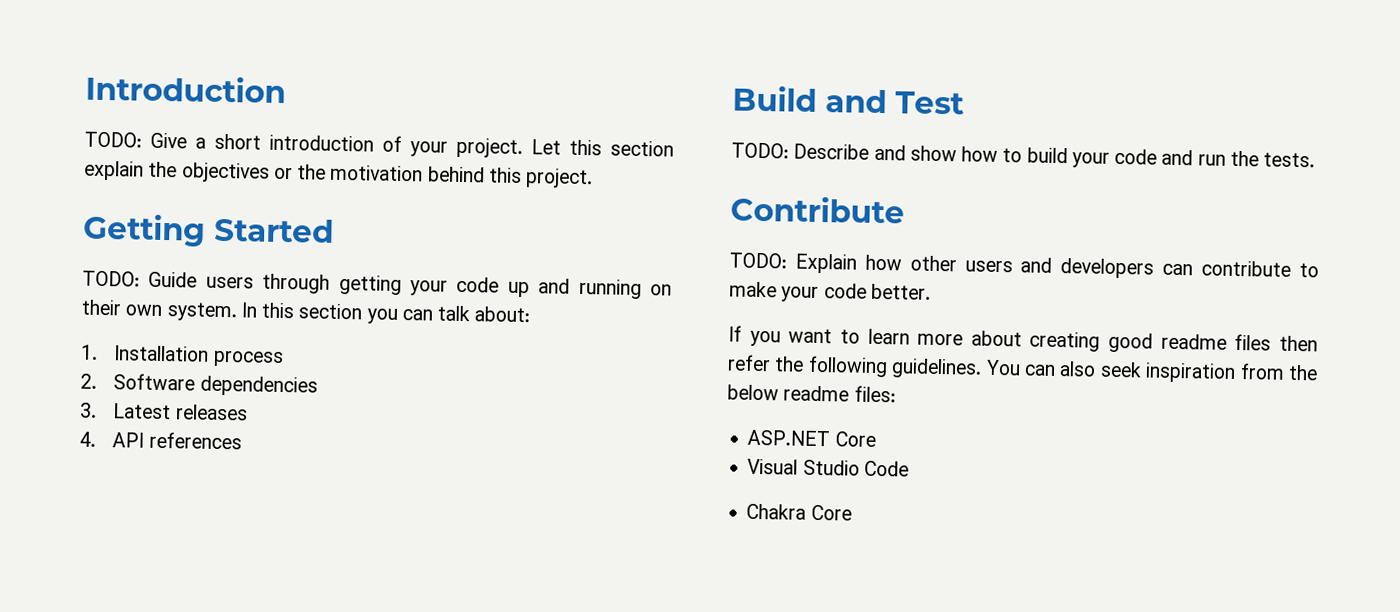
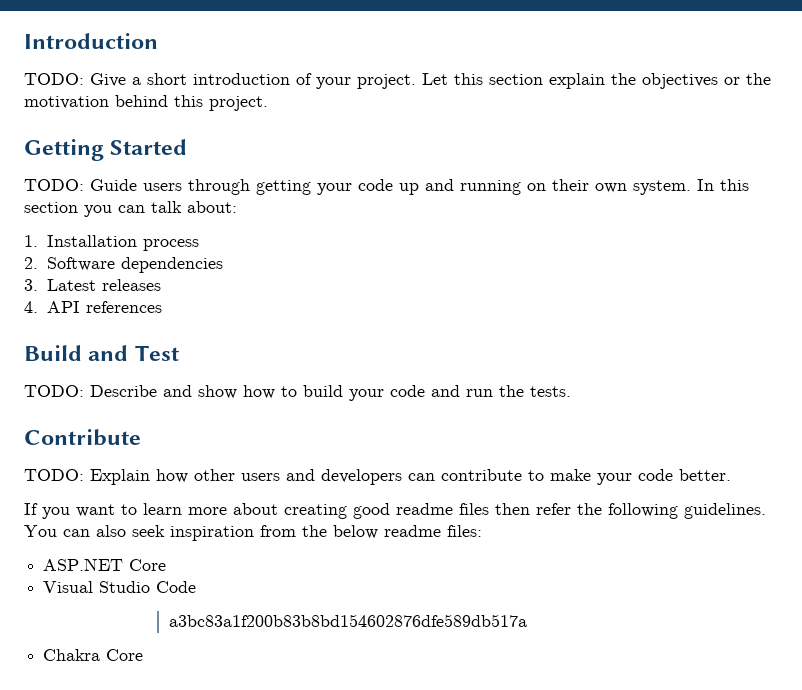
(909, 468) none -> [168,614,527,627] // a3bc83a1f200b83b8bd154602876dfe589db517a

